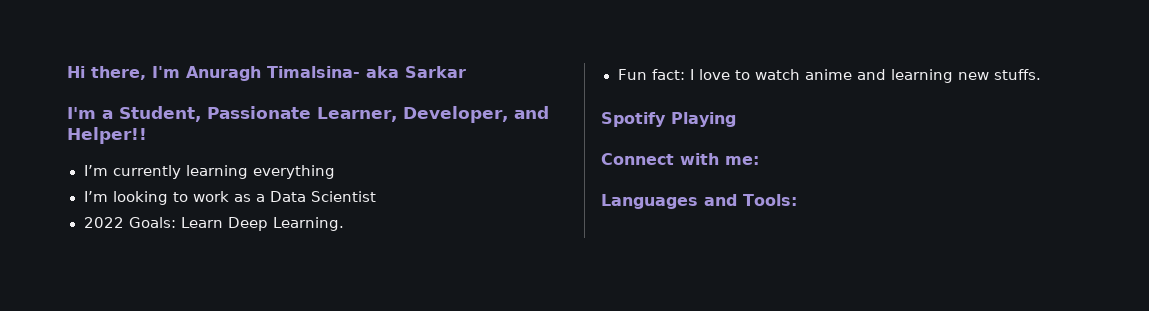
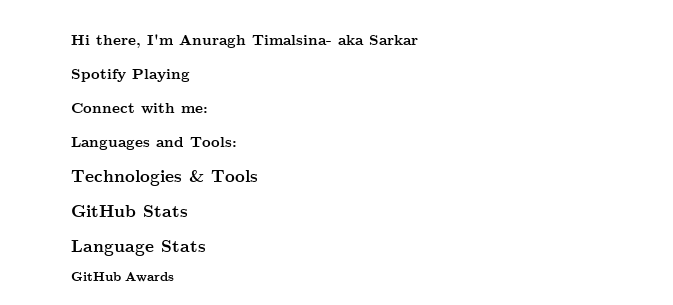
[67,106,549,123] [67,127,147,144] [83,165,335,179] [83,191,376,205] [83,217,344,231] [617,69,1041,83] // I'm a Student, Passionate Learner, Developer, and Helper!! // I’m currently learning everything // I’m looking to work as a Data Scientist // 2022 Goals: Learn Deep Learning. // Fun fact: I love to watch anime and learning new stuffs. -> (418, 40) none
(797, 200) none -> [71,170,258,186] [71,205,188,217] [71,240,206,256] [71,272,174,282] // Technologies & Tools // GitHub Stats // Language Stats // GitHub Awards

